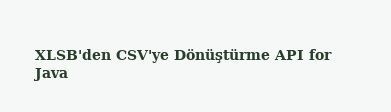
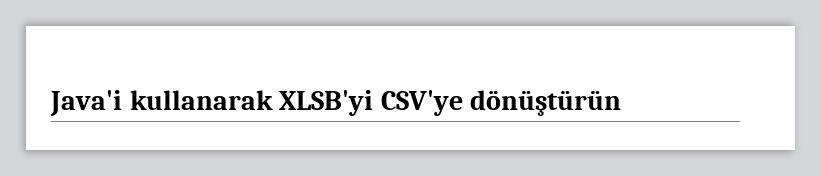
[35,49,332,63] [33,68,68,81] XLSB'den CSV'ye Dönüştürme API for Java -> [50,90,622,117] Java'i kullanarak XLSB'yi CSV'ye dönüştürün

